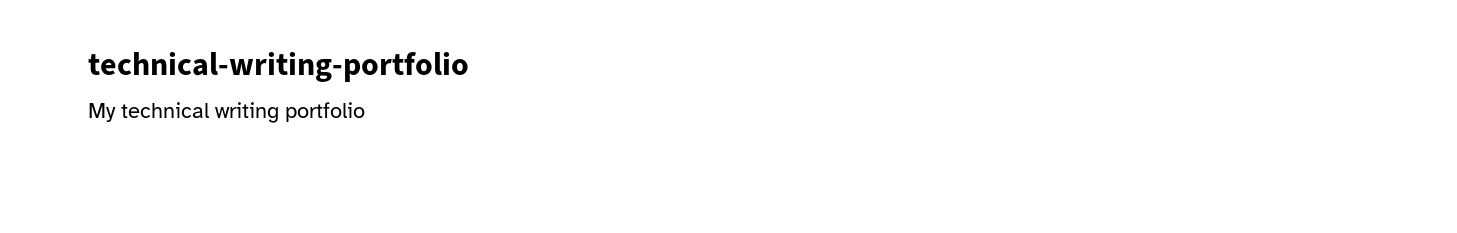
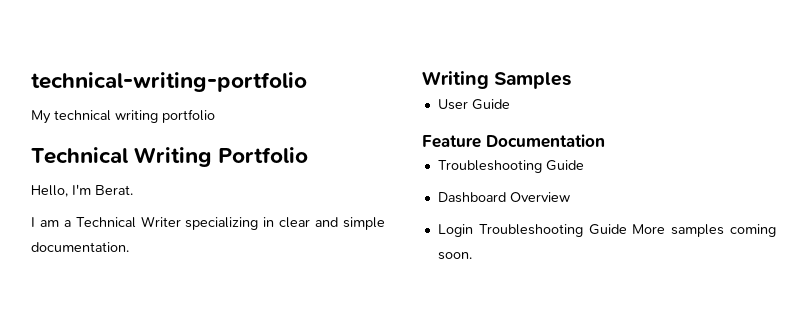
(365, 112) none -> [31,147,309,167] [31,184,133,197] [31,216,385,230] [31,242,129,252] [422,71,572,89] [437,99,510,110] [422,134,605,148] [437,160,584,173] [437,192,570,203] [437,224,776,237] [437,252,472,260] // Technical Writing Portfolio // Hello, I'm Berat. // I am a Technical Writer specializing in clear and simple documentation. // Writing Samples // User Guide // Feature Documentation // Troubleshooting Guide // Dashboard Overview // Login Troubleshooting Guide More samples coming soon.

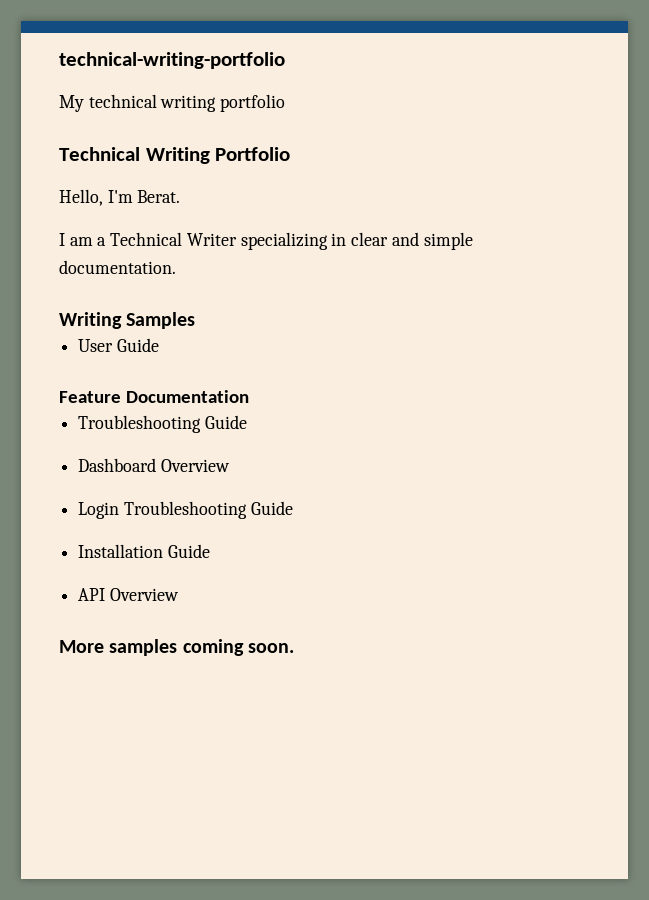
(627, 229) none -> [78,544,210,558] [78,588,179,601] // Installation Guide // API Overview //

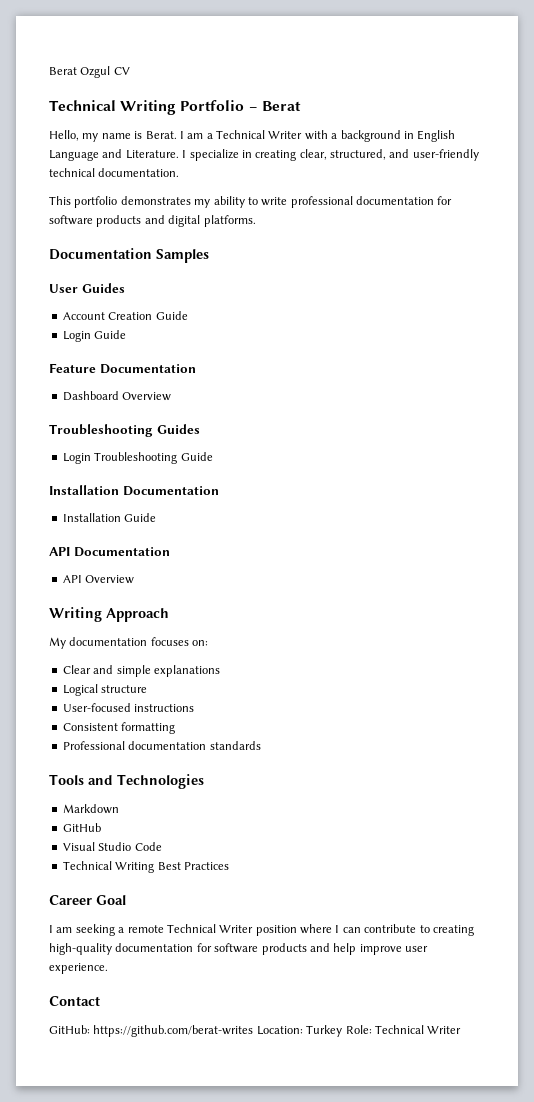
[59,52,285,69] [59,94,286,112] technical-writing-portfolio // My technical writing portfolio -> [49,66,130,78] Berat Ozgul CV
(291, 154) none -> [248,101,301,111] – Berat
[107,190,133,203] I'm -> [82,131,143,142] my name is
(181, 196) // -> (177, 135) none
[240,232,473,250] [59,260,176,274] [59,312,196,329] [78,339,114,352] specializing in clear and simple documentation. // Writing Samples // User -> [304,130,456,142] [49,149,479,161] [49,168,180,177] [49,196,453,208] [49,215,256,227] [49,248,209,263] [49,283,125,293] [62,311,188,320] [62,331,91,342] with a background in English Language and Literature. I specialize in creating clear, structured, and user-friendly technical documentation. // This portfolio demonstrates my ability to write professional documentation for software products and digital platforms. // Documentation Samples // User Guides // Account Creation Guide // Login
[78,415,247,433] // Troubleshooting Guide -> (196, 369) none
(230, 465) none -> [49,424,200,437] // Troubleshooting Guides
(293, 508) none -> [49,485,219,496] // Installation Documentation
(210, 551) none -> [49,547,170,557] // API Documentation
[59,639,295,656] More samples coming soon. -> [49,607,169,622] [49,637,209,649] [62,665,220,677] [62,684,148,696] [62,703,195,712] [62,722,176,734] [62,741,261,750] [49,774,204,789] [62,804,119,814] [62,823,101,832] [62,842,162,851] [62,861,229,873] [49,895,126,905] [49,924,474,936] [49,943,428,955] [49,963,108,974] [49,996,100,1006] [49,1025,462,1037] Writing Approach // My documentation focuses on: // Clear and simple explanations // Logical structure // User-focused instructions // Consistent formatting // Professional documentation standards // Tools and Technologies // Markdown // GitHub // Visual Studio Code // Technical Writing Best Practices // Career Goal // I am seeking a remote Technical Writer position where I can contribute to creating high-quality documentation for software products and help improve user experience. // Contact // GitHub: https://github.com/berat-writes Location: Turkey Role: Technical Writer

